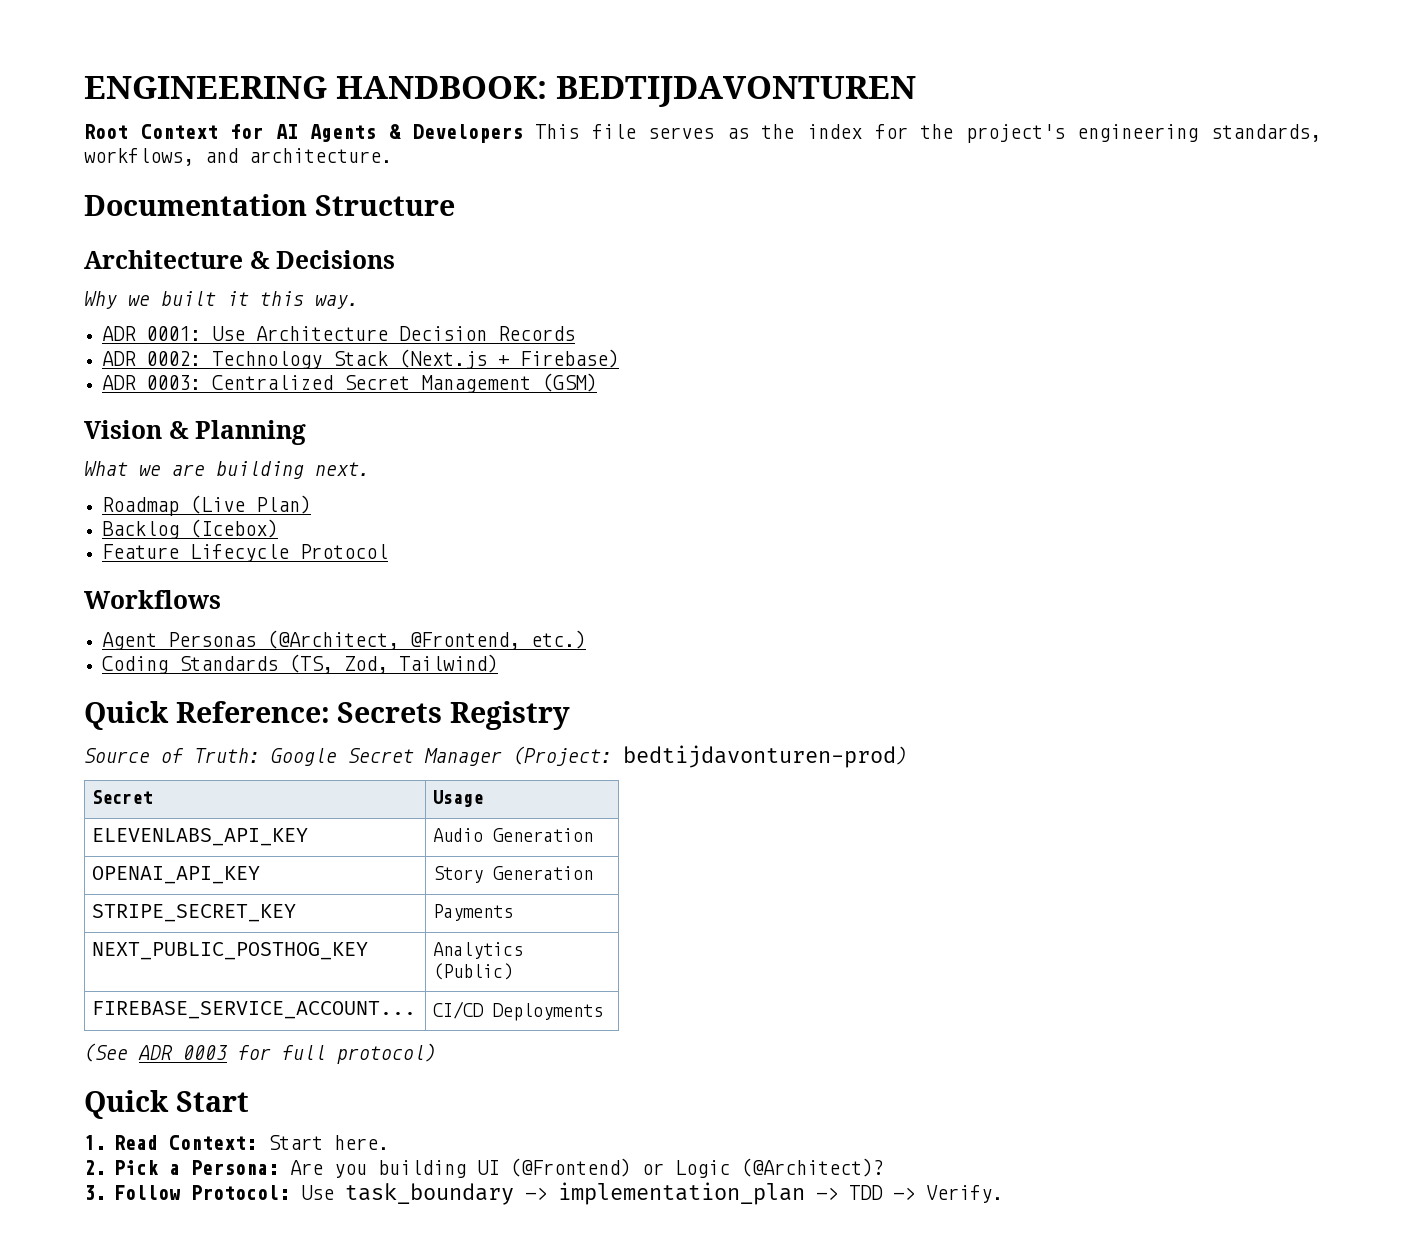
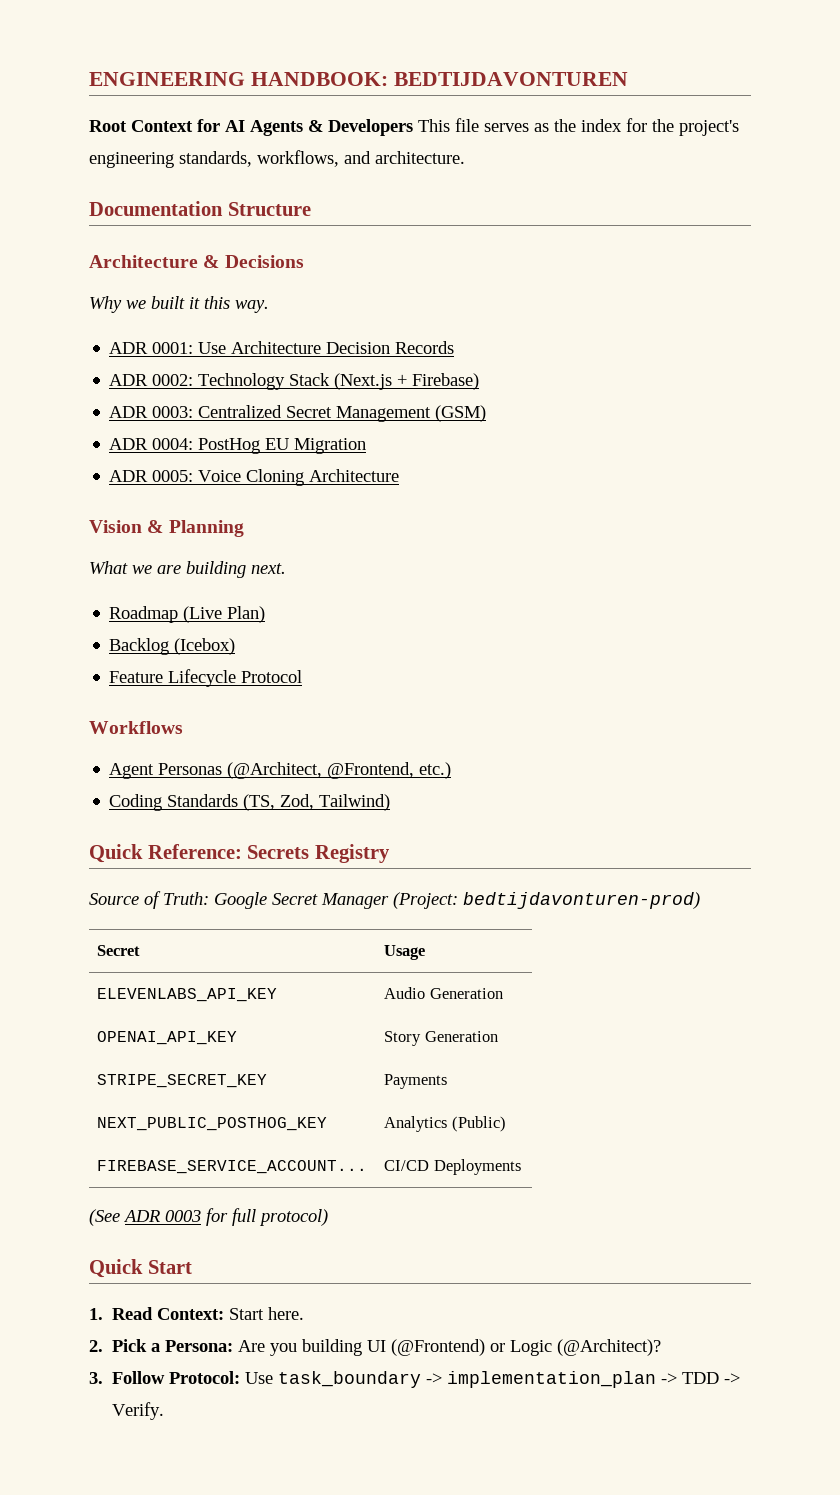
(598, 382) none -> [109,438,367,454] [109,469,400,486] // ADR 0004: PostHog EU Migration // ADR 0005: Voice Cloning Architecture

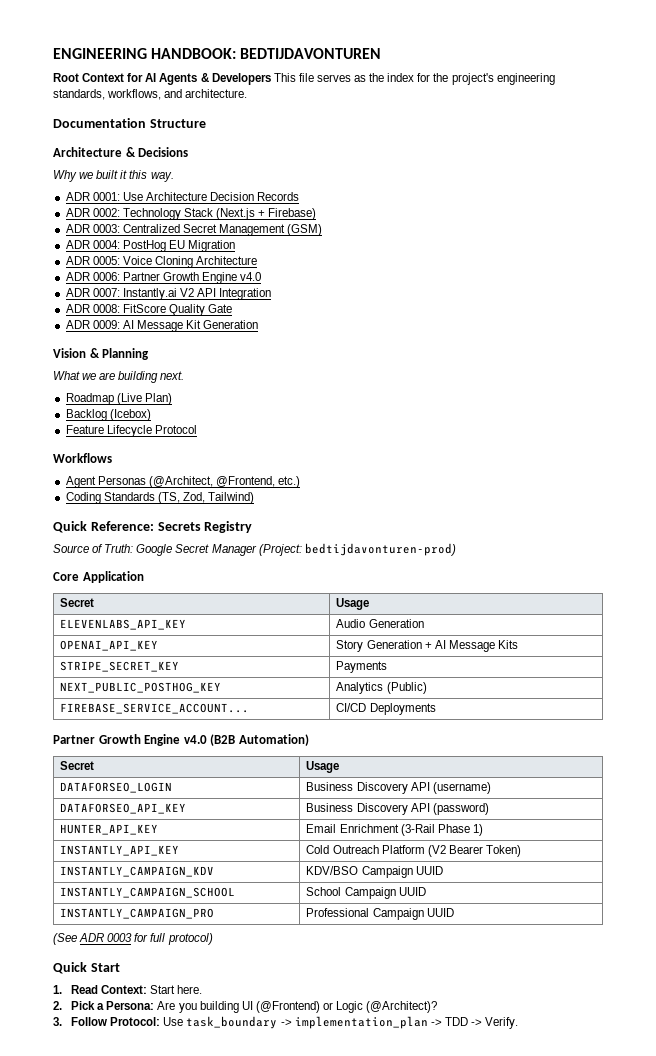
(400, 475) none -> [65,272,262,284] [65,288,272,300] [65,304,233,316] [65,320,259,332] // ADR 0006: Partner Growth Engine v4.0 // ADR 0007: Instantly.ai V2 API Integration // ADR 0008: FitScore Quality Gate // ADR 0009: AI Message Kit Generation
(700, 900) none -> [53,571,144,583] // Core Application
(498, 1036) none -> [424,640,519,652] + AI Message Kits
(521, 1167) none -> [53,734,309,746] [60,761,95,770] [306,761,340,773] [60,782,173,793] [306,782,491,794] [60,803,187,814] [306,803,489,815] [60,824,159,835] [306,824,483,836] [60,845,180,856] [306,845,522,857] [60,866,215,877] [306,866,443,878] [60,887,236,898] [306,887,426,899] [60,908,215,919] [306,908,454,920] // Partner Growth Engine v4.0 (B2B Automation) // Secret | Usage // DATAFORSEO_LOGIN | Business Discovery API (username) // DATAFORSEO_API_KEY | Business Discovery API (password) // HUNTER_API_KEY | Email Enrichment (3-Rail Phase 1) // INSTANTLY_API_KEY | Cold Outreach Platform (V2 Bearer Token) // INSTANTLY_CAMPAIGN_KDV | KDV/BSO Campaign UUID // INSTANTLY_CAMPAIGN_SCHOOL | School Campaign UUID // INSTANTLY_CAMPAIGN_PRO | Professional Campaign UUID

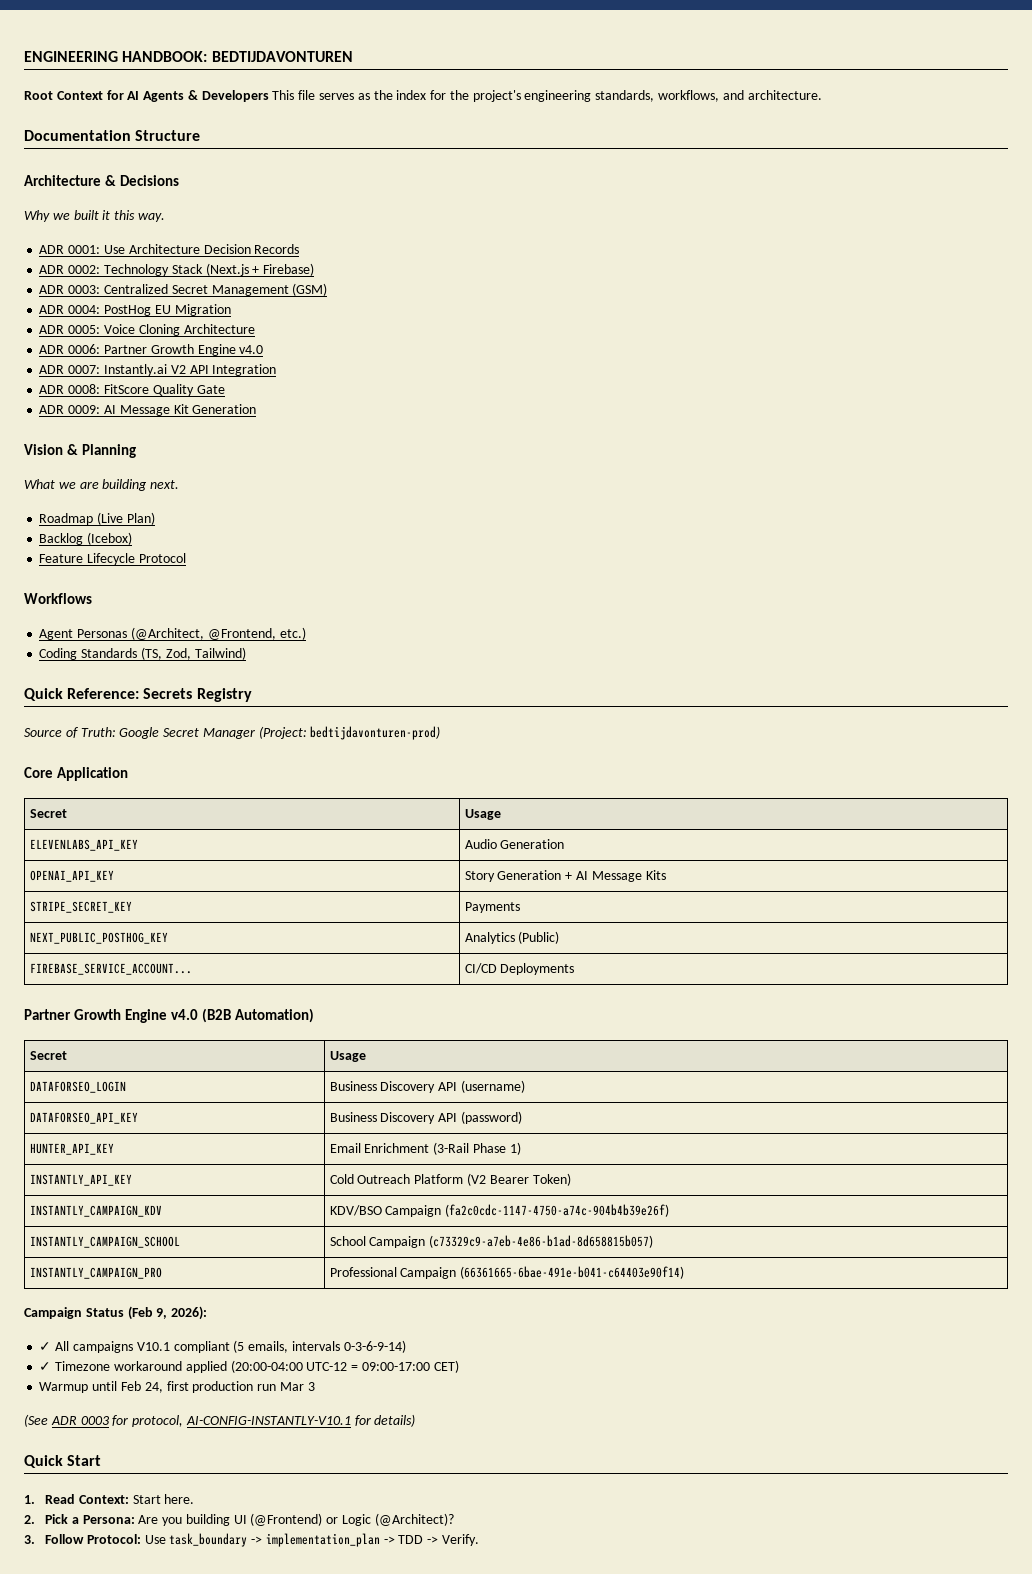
[415,866,443,875] UUID -> [445,1204,670,1217] (fa2c0cdc-1147-4750-a74c-904b4b39e26f)
[398,887,426,896] UUID -> [429,1235,654,1248] (c73329c9-a7eb-4e86-b1ad-8d658815b057)
[426,908,454,917] UUID -> [460,1266,685,1279] [24,1306,208,1320] [39,1340,406,1353] [39,1360,459,1373] [39,1381,315,1393] (66361665-6bae-491e-b041-c64403e90f14) // Campaign Status (Feb 9, 2026): // ✓ All campaigns V10.1 compliant (5 emails, intervals 0-3-6-9-14) // ✓ Timezone workaround applied (20:00-04:00 UTC-12 = 09:00-17:00 CET) // Warmup until Feb 24, first production run Mar 3
[150,933,213,945] full protocol) -> [132,1414,416,1427] protocol, AI-CONFIG-INSTANTLY-V10.1 for details)

